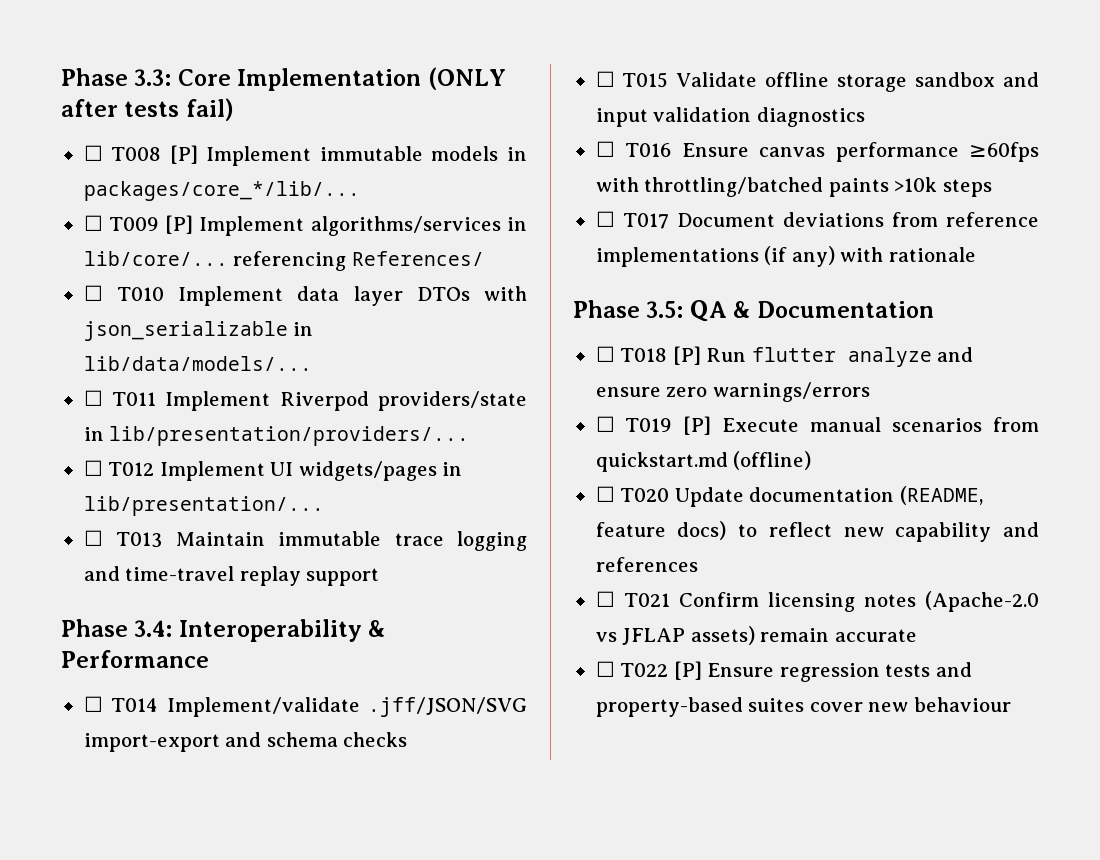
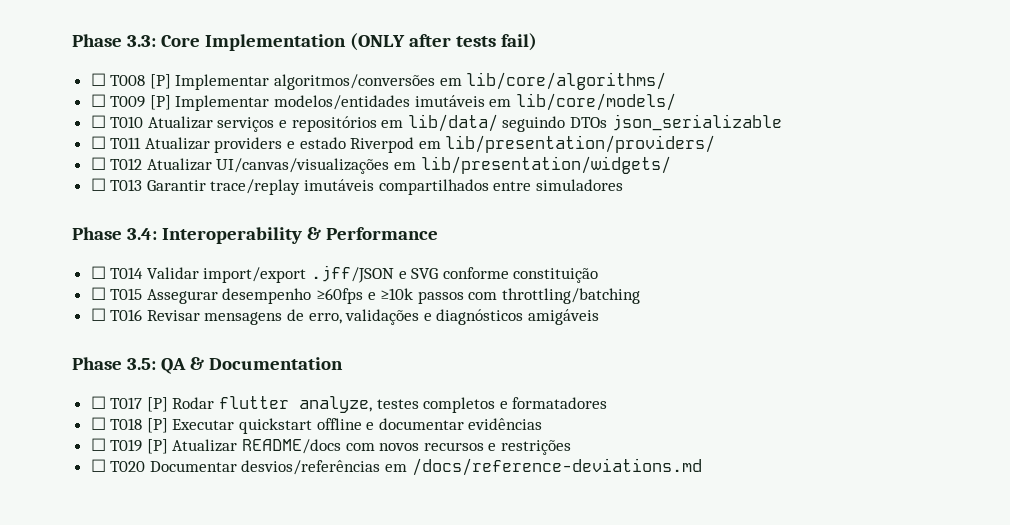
[206,146,527,166] [83,181,360,201] [83,215,527,236] [83,251,484,271] [83,285,527,306] Implement immutable models in packages/core_*/lib/... // ☐ T009 [P] Implement algorithms/services in lib/core/... referencing References/ // ☐ T010 Implement data layer DTOs with -> [175,72,667,90] [90,93,676,111] [90,114,608,132] Implementar algoritmos/conversões em lib/core/algorithms/ // ☐ T009 [P] Implementar modelos/entidades imutáveis em lib/core/models/ // ☐ T010 Atualizar serviços e repositórios em lib/data/ seguindo DTOs
[293,322,314,336] [83,356,312,371] in lib/data/models/... -> (782, 122) none
[165,391,527,411] [83,426,470,446] [83,460,463,481] [83,496,324,516] [83,530,527,551] [83,566,380,586] Implement Riverpod providers/state in lib/presentation/providers/... // ☐ T012 Implement UI widgets/pages in lib/presentation/... // ☐ T013 Maintain immutable trace logging and time-travel replay support -> [144,135,716,153] [90,156,671,174] [90,178,623,195] Atualizar providers e estado Riverpod em lib/presentation/providers/ // ☐ T012 Atualizar UI/canvas/visualizações em lib/presentation/widgets/ // ☐ T013 Garantir trace/replay imutáveis compartilhados entre simuladores
[166,697,527,717] [83,732,408,752] [595,71,1039,92] [595,107,865,127] [595,141,1039,162] [595,177,992,197] [595,211,1039,229] [595,246,976,267] Implement/validate .jff/JSON/SVG import-export and schema checks // ☐ T015 Validate offline storage sandbox and input validation diagnostics // ☐ T016 Ensure canvas performance ≥60fps with throttling/batched paints >10k steps // ☐ T017 Document deviations from reference implementations (if any) with rationale -> [146,265,599,283] [90,287,641,304] [90,308,600,325] Validar import/export .jff/JSON e SVG conforme constituição // ☐ T015 Assegurar desempenho ≥60fps e ≥10k passos com throttling/batching // ☐ T016 Revisar mensagens de erro, validações e diagnósticos amigáveis
[620,346,974,367] [595,382,870,402] [595,416,1039,435] [595,451,812,472] [595,486,983,507] [595,521,1039,542] [595,557,698,572] [595,591,1039,612] [595,626,917,645] [595,661,972,682] [595,697,1011,717] T018 [P] Run flutter analyze and ensure zero warnings/errors // ☐ T019 [P] Execute manual scenarios from quickstart.md (offline) // ☐ T020 Update documentation (README, feature docs) to reflect new capability and references // ☐ T021 Confirm licensing notes (Apache-2.0 vs JFLAP assets) remain accurate // ☐ T022 [P] Ensure regression tests and property-based suites cover new behaviour -> [110,396,608,413] [90,417,543,434] [90,438,572,455] [90,458,702,476] T017 [P] Rodar flutter analyze, testes completos e formatadores // ☐ T018 [P] Executar quickstart offline e documentar evidências // ☐ T019 [P] Atualizar README/docs com novos recursos e restrições // ☐ T020 Documentar desvios/referências em /docs/reference-deviations.md

